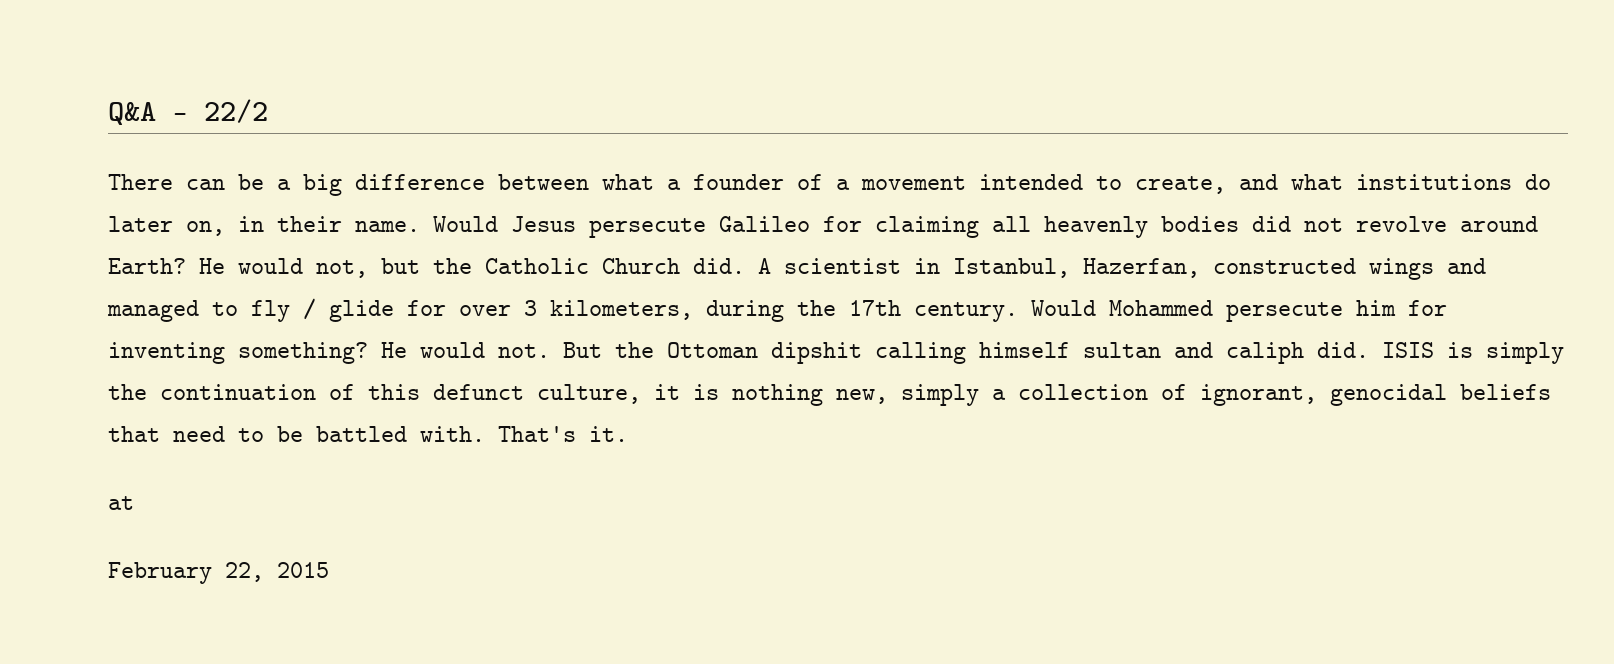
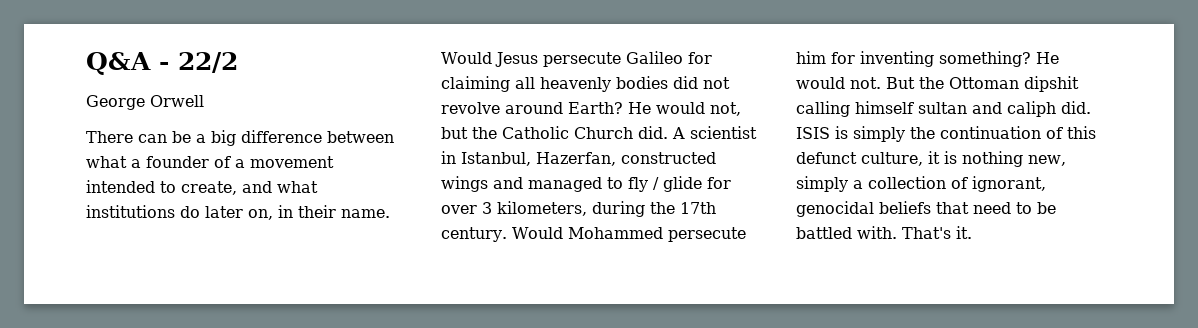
(268, 111) none -> [86,95,204,110] // George Orwell
[108,496,134,510] [108,562,329,584] // at // February 22, 2015 -> (972, 232) none

